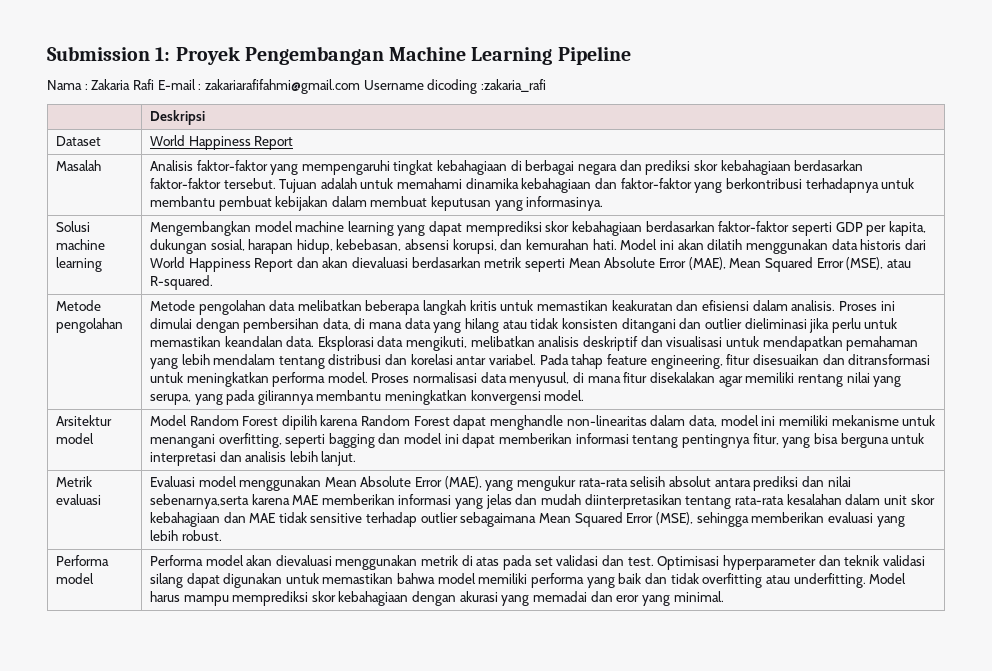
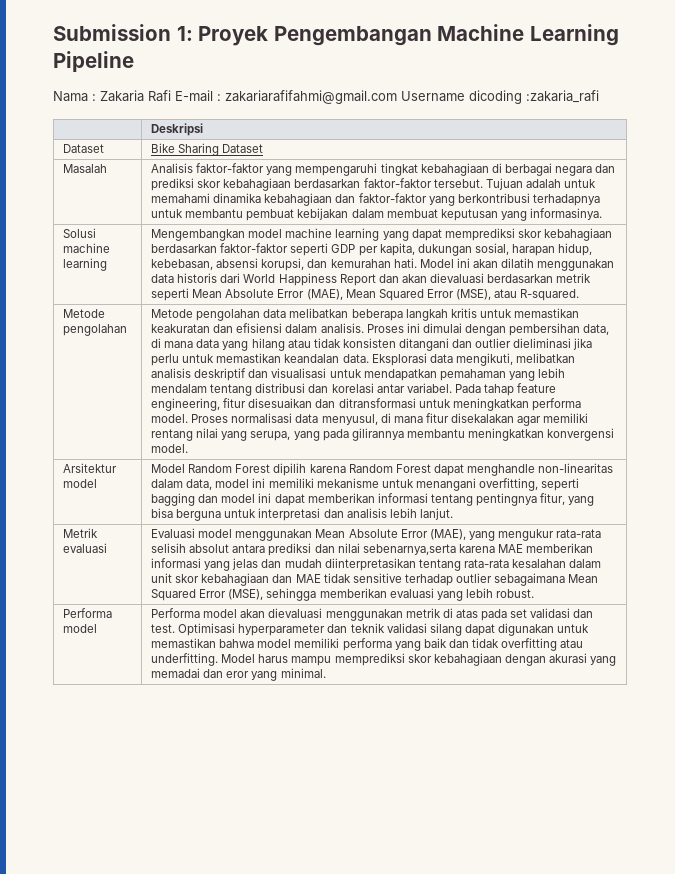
[149,135,294,150] World Happiness Report -> [151,143,264,156] Bike Sharing Dataset

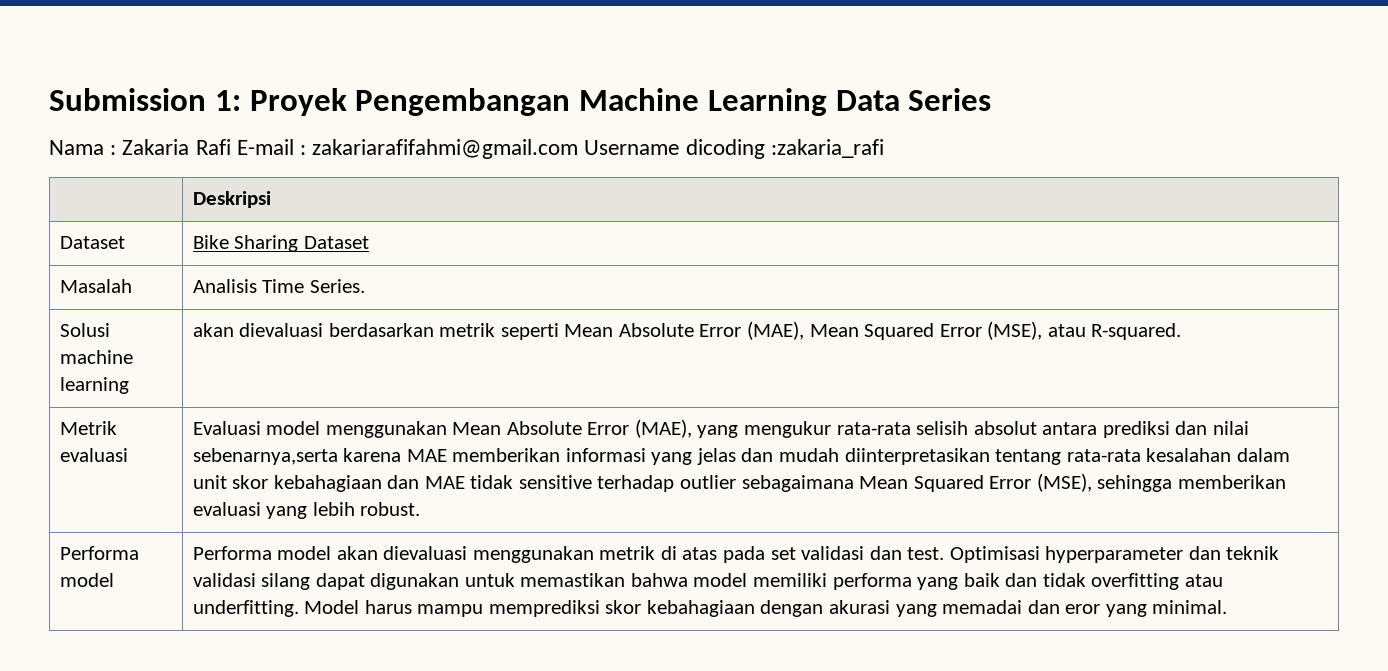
[53,51,134,72] Pipeline -> [835,88,992,111] Data Series
[196,163,616,176] [151,178,596,191] [151,193,600,206] [151,208,602,221] [63,228,97,238] [63,243,111,253] [63,258,108,271] [151,228,612,241] [151,243,593,256] [151,258,615,271] [151,273,399,286] faktor-faktor yang mempengaruhi tingkat kebahagiaan di berbagai negara dan prediksi skor kebahagiaan berdasarkan faktor-faktor tersebut. Tujuan adalah untuk memahami dinamika kebahagiaan dan faktor-faktor yang berkontribusi terhadapnya untuk membantu pembuat kebijakan dalam membuat keputusan yang informasinya. // Solusi machine learning | Mengembangkan model machine learning yang dapat memprediksi skor kebahagiaan berdasarkan faktor-faktor seperti GDP per kapita, dukungan sosial, harapan hidup, kebebasan, absensi korupsi, dan kemurahan hati. Model ini akan dilatih menggunakan data historis dari World Happiness Report dan -> [262,279,365,293] [59,323,110,337] [59,350,133,364] [59,377,129,394] Time Series. // Solusi machine learning |
[63,309,106,318] [63,324,128,336] [151,308,579,321] [151,323,610,336] [151,338,593,351] [151,353,575,366] [151,368,565,381] [151,383,557,396] [151,398,581,411] [151,413,589,426] [151,428,615,441] [151,444,189,453] [63,463,118,473] [63,479,98,488] [151,463,614,476] [151,478,580,491] [151,493,595,506] [151,508,453,521] // Metode pengolahan | Metode pengolahan data melibatkan beberapa langkah kritis untuk memastikan keakuratan dan efisiensi dalam analisis. Proses ini dimulai dengan pembersihan data, di mana data yang hilang atau tidak konsisten ditangani dan outlier dieliminasi jika perlu untuk memastikan keandalan data. Eksplorasi data mengikuti, melibatkan analisis deskriptif dan visualisasi untuk mendapatkan pemahaman yang lebih mendalam tentang distribusi dan korelasi antar variabel. Pada tahap feature engineering, fitur disesuaikan dan ditransformasi untuk meningkatkan performa model. Proses normalisasi data menyusul, di mana fitur disekalakan agar memiliki rentang nilai yang serupa, yang pada gilirannya membantu meningkatkan konvergensi model. // Arsitektur model | Model Random Forest dipilih karena Random Forest dapat menghandle non-linearitas dalam data, model ini memiliki mekanisme untuk menangani overfitting, seperti bagging dan model ini dapat memberikan informasi tentang pentingnya fitur, yang bisa berguna untuk interpretasi dan analisis lebih lanjut. -> (1182, 331) none

